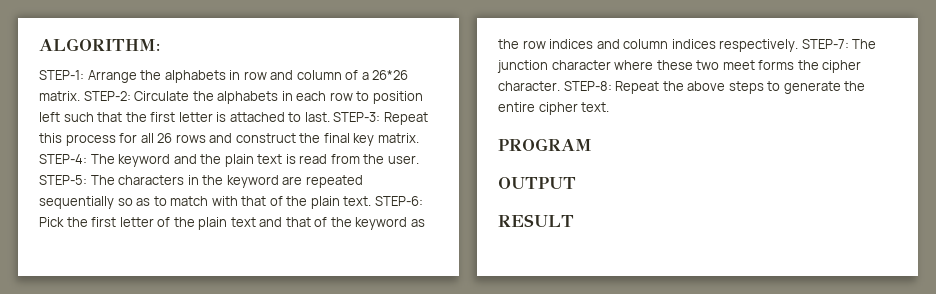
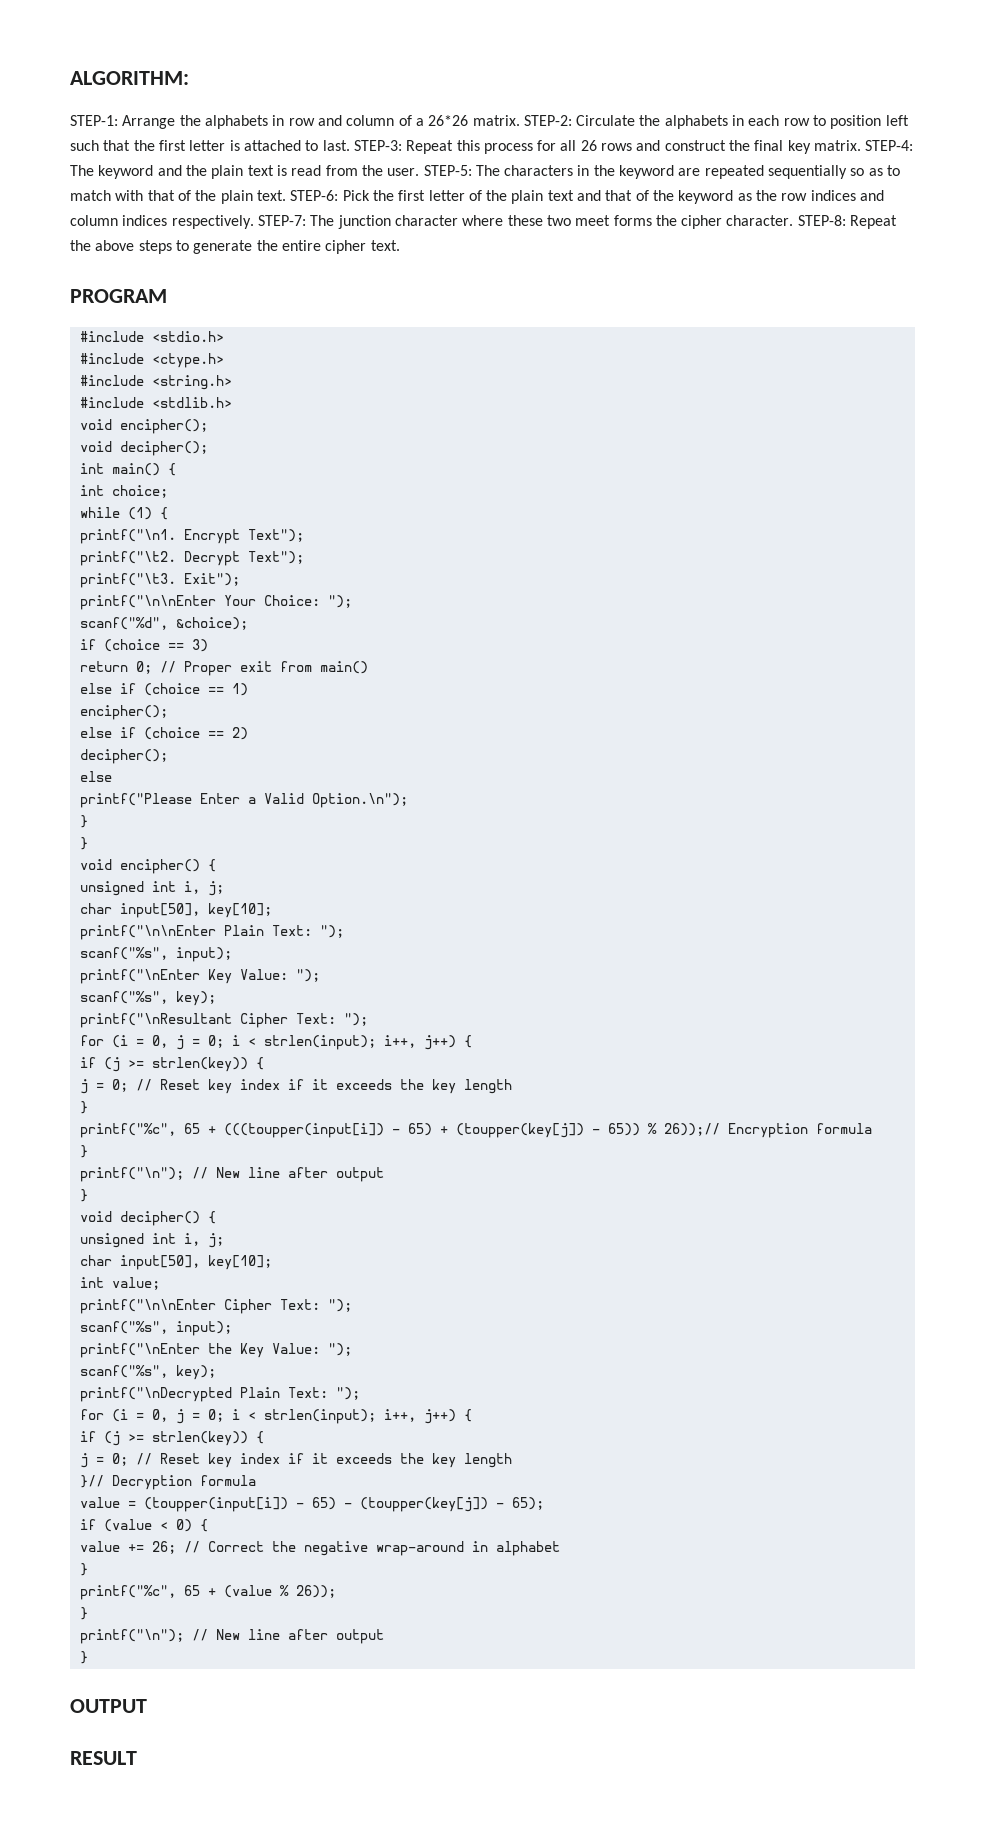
(592, 144) none -> [79,331,224,342] [79,353,224,368] [79,375,232,390] [79,397,232,408] [79,419,208,434] [79,441,208,456] [79,463,176,476] [79,485,168,498] [79,507,168,520] [79,529,304,544] [79,551,304,566] [79,573,240,588] [79,595,352,610] [79,617,248,630] [79,639,208,652] [79,661,368,676] [79,683,248,696] [79,705,168,720] [79,727,248,740] [79,749,168,764] [79,771,112,782] [79,793,408,808] [79,815,88,828] [79,837,88,850] [79,859,216,874] [79,881,224,896] [79,903,272,918] [79,925,344,940] [79,947,232,962] [79,969,320,984] [79,991,216,1006] [79,1013,368,1028] [79,1035,472,1050] [79,1057,264,1072] [79,1079,512,1094] [79,1101,88,1114] [79,1123,872,1138] [79,1145,88,1158] [79,1167,384,1182] [79,1189,88,1202] [79,1211,216,1226] [79,1233,224,1248] [79,1255,272,1270] [79,1277,160,1290] [79,1299,352,1314] [79,1321,232,1336] [79,1343,352,1358] [79,1365,216,1380] [79,1387,360,1402] [79,1409,472,1424] [79,1431,264,1446] [79,1453,512,1468] [79,1475,256,1490] [79,1497,544,1512] [79,1519,208,1532] [79,1541,560,1556] [79,1563,88,1576] [79,1585,336,1600] [79,1607,88,1620] [79,1629,384,1644] [79,1651,88,1664] // #include <stdio.h> // #include <ctype.h> // #include <string.h> // #include <stdlib.h> // void encipher(); // void decipher(); // int main() { // int choice; // while (1) { // printf("\n1. Encrypt Text"); // printf("\t2. Decrypt Text"); // printf("\t3. Exit"); // printf("\n\nEnter Your Choice: "); // scanf("%d", &choice); // if (choice == 3) // return 0; // Proper exit from main() // else if (choice == 1) // encipher(); // else if (choice == 2) // decipher(); // else // printf("Please Enter a Valid Option.\n"); // } // } // void encipher() { // unsigned int i, j; // char input[50], key[10]; // printf("\n\nEnter Plain Text: "); // scanf("%s", input); // printf("\nEnter Key Value: "); // scanf("%s", key); // printf("\nResultant Cipher Text: "); // for (i = 0, j = 0; i < strlen(input); i++, j++) { // if (j >= strlen(key)) { // j = 0; // Reset key index if it exceeds the key length // } // printf("%c", 65 + (((toupper(input[i]) - 65) + (toupper(key[j]) - 65)) % 26));// Encryption formula // } // printf("\n"); // New line after output // } // void decipher() { // unsigned int i, j; // char input[50], key[10]; // int value; // printf("\n\nEnter Cipher Text: "); // scanf("%s", input); // printf("\nEnter the Key Value: "); // scanf("%s", key); // printf("\nDecrypted Plain Text: "); // for (i = 0, j = 0; i < strlen(input); i++, j++) { // if (j >= strlen(key)) { // j = 0; // Reset key index if it exceeds the key length // }// Decryption formula // value = (toupper(input[i]) - 65) - (toupper(key[j]) - 65); // if (value < 0) { // value += 26; // Correct the negative wrap-around in alphabet // } // printf("%c", 65 + (value % 26)); // } // printf("\n"); // New line after output // }

